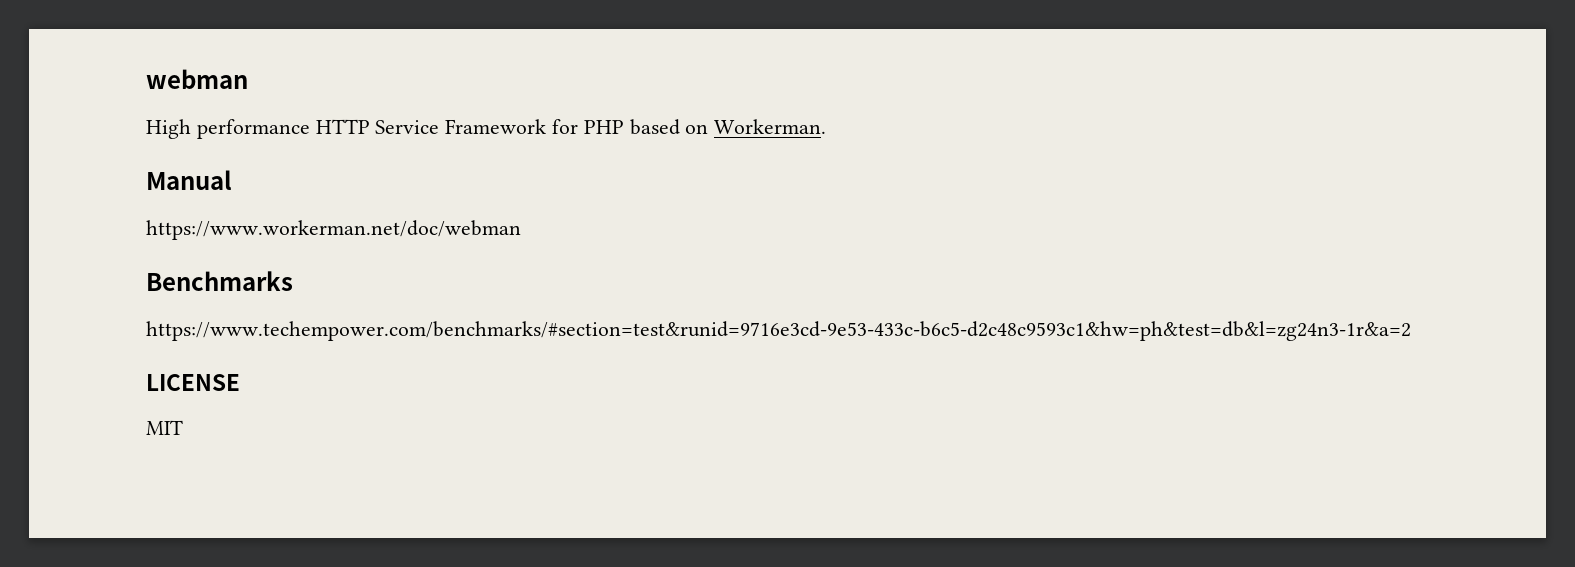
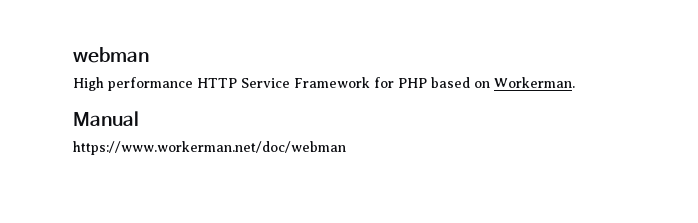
[146,271,293,291] [146,321,1411,341] [146,374,240,391] [146,420,183,435] // Benchmarks // https://www.techempower.com/benchmarks/#section=test&runid=9716e3cd-9e53-433c-b6c5-d2c48c9593c1&hw=ph&test=db&l=zg24n3-1r&a=2 // LICENSE // MIT -> (346, 148) none

